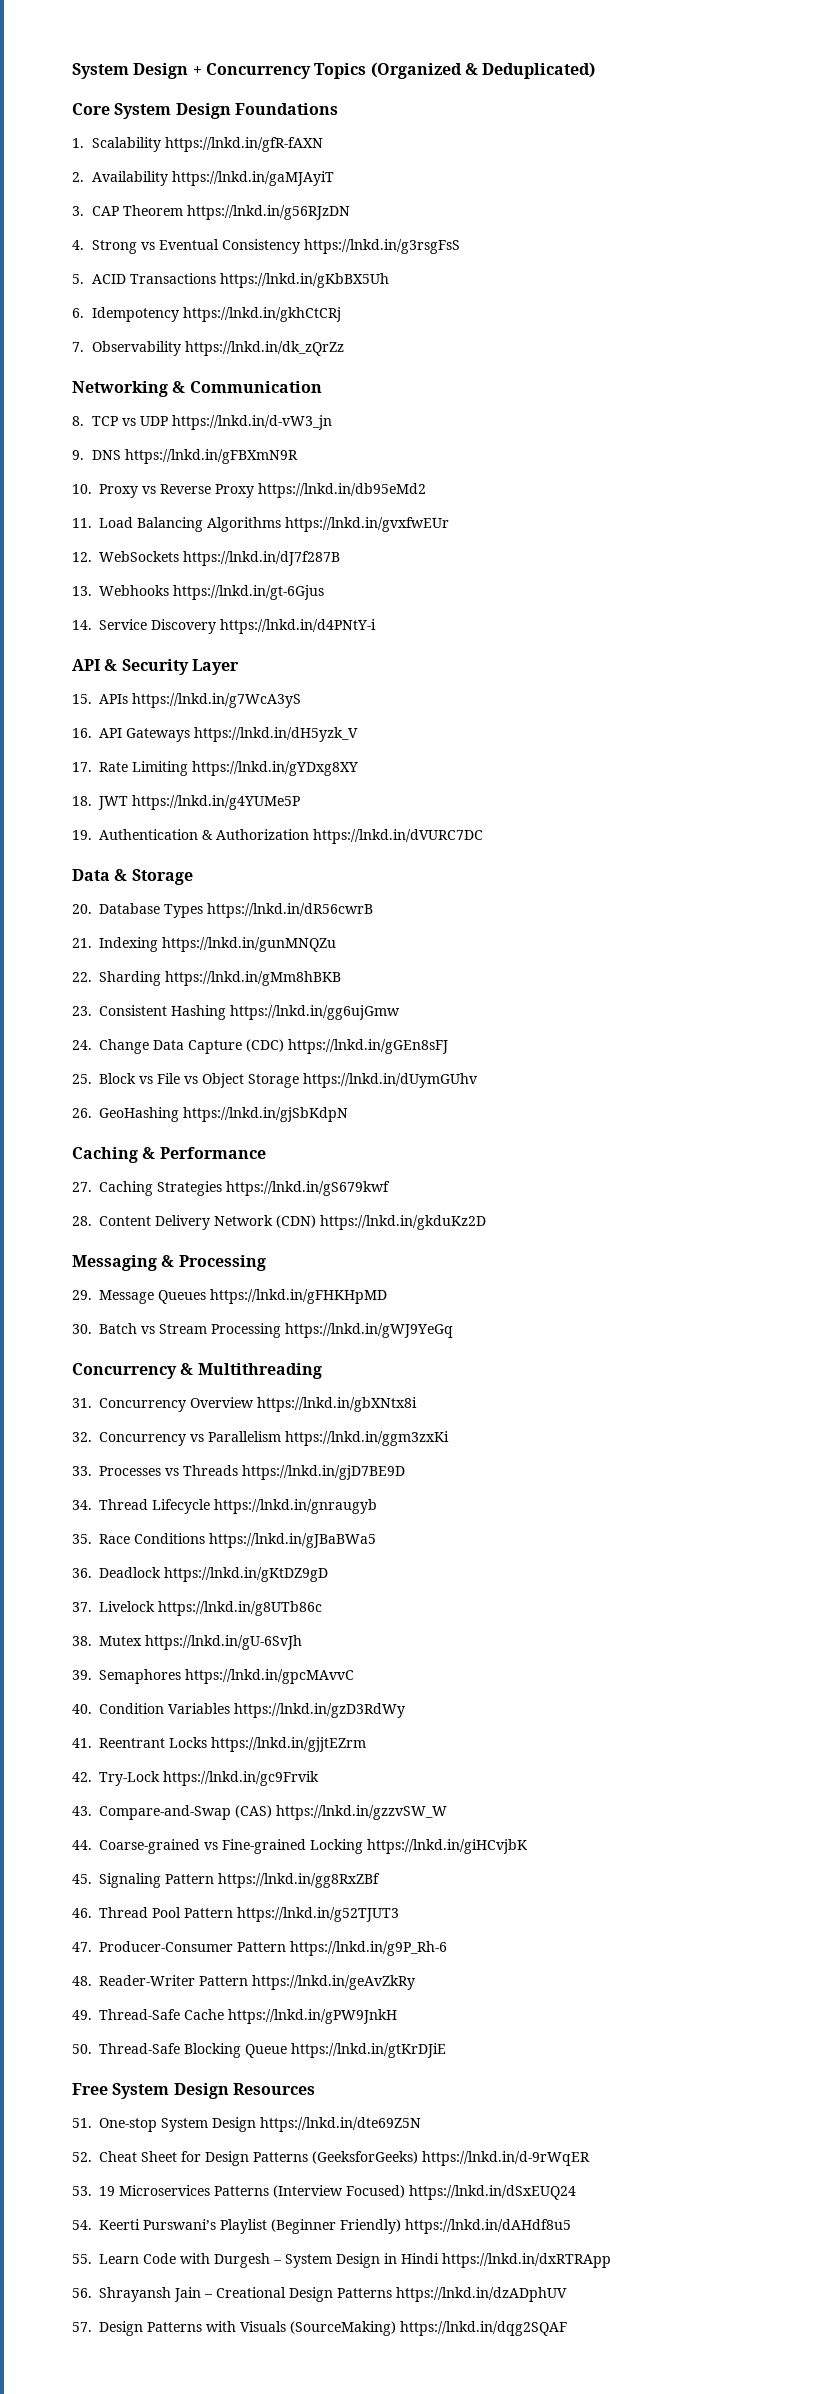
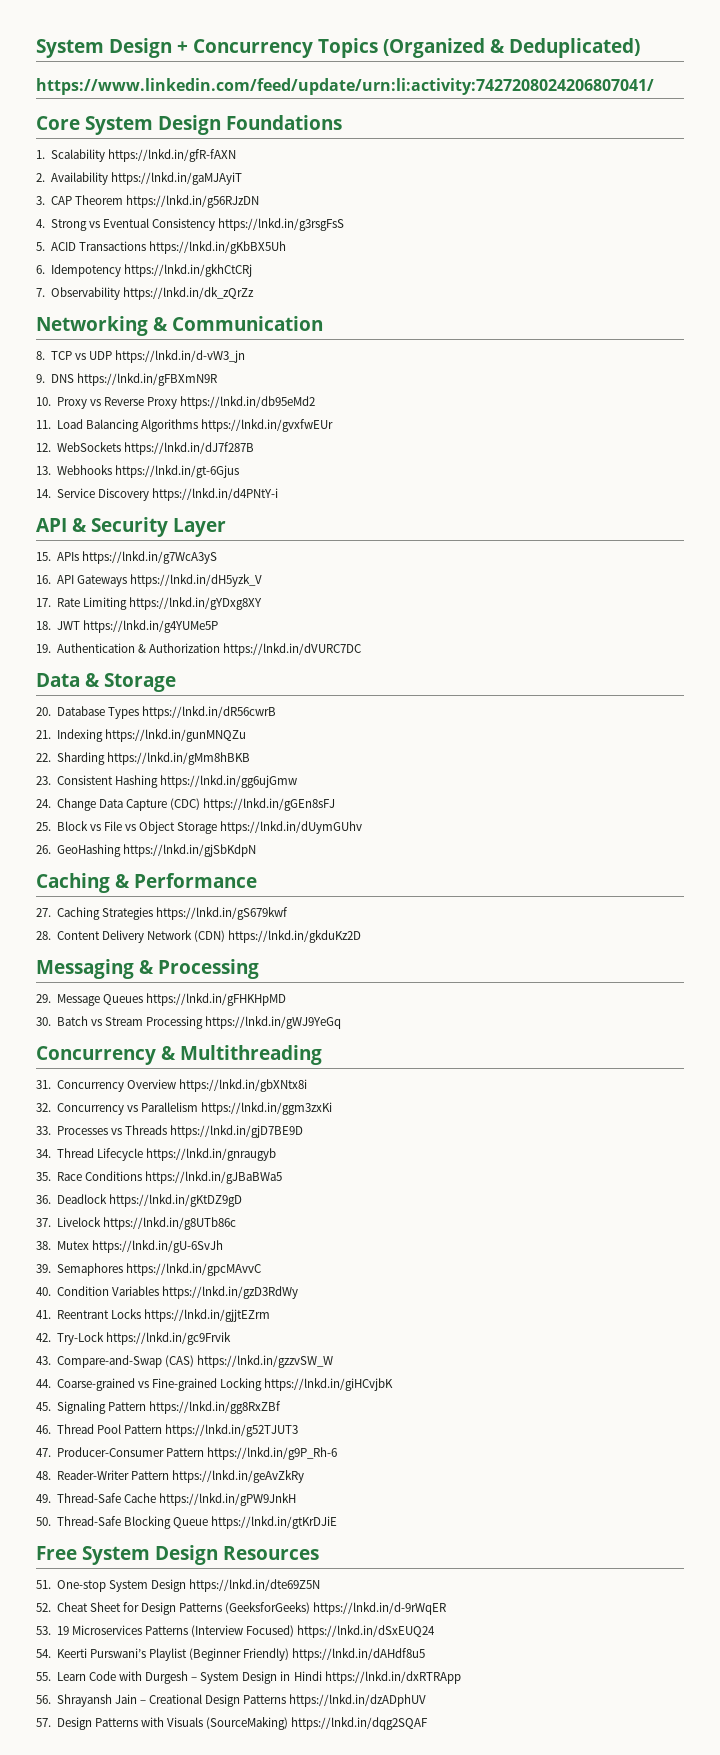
(596, 70) none -> [36,78,654,95] // https://www.linkedin.com/feed/update/urn:li:activity:7427208024206807041/

